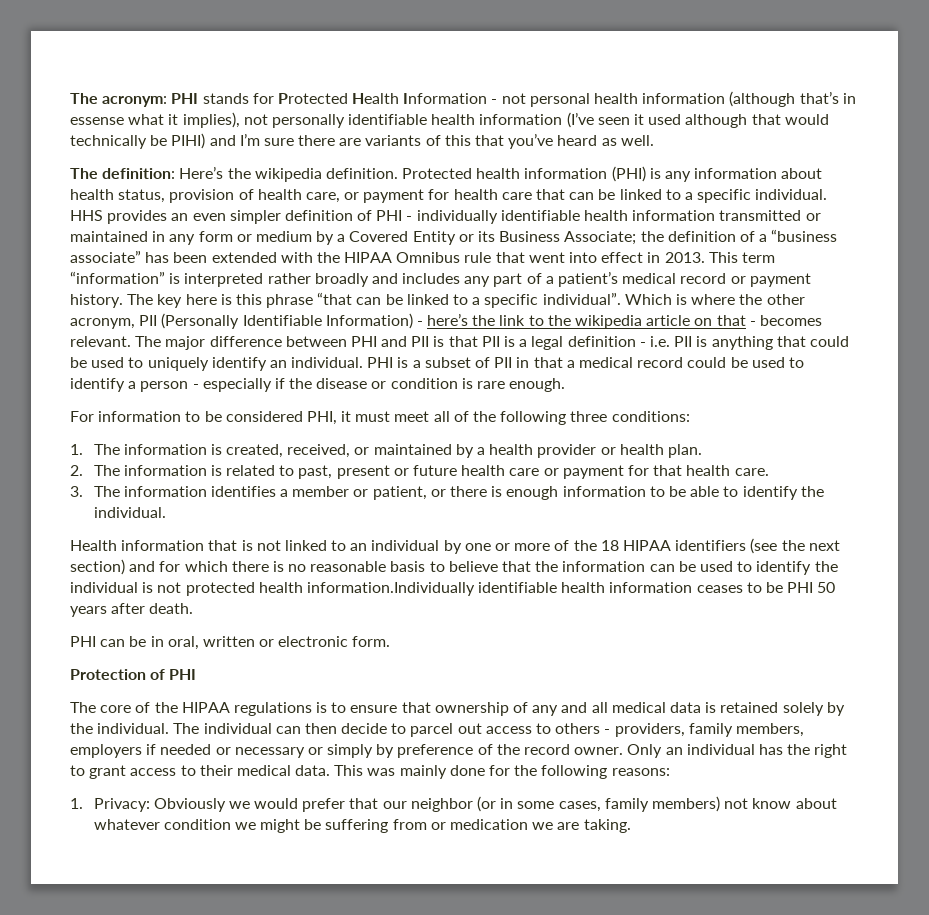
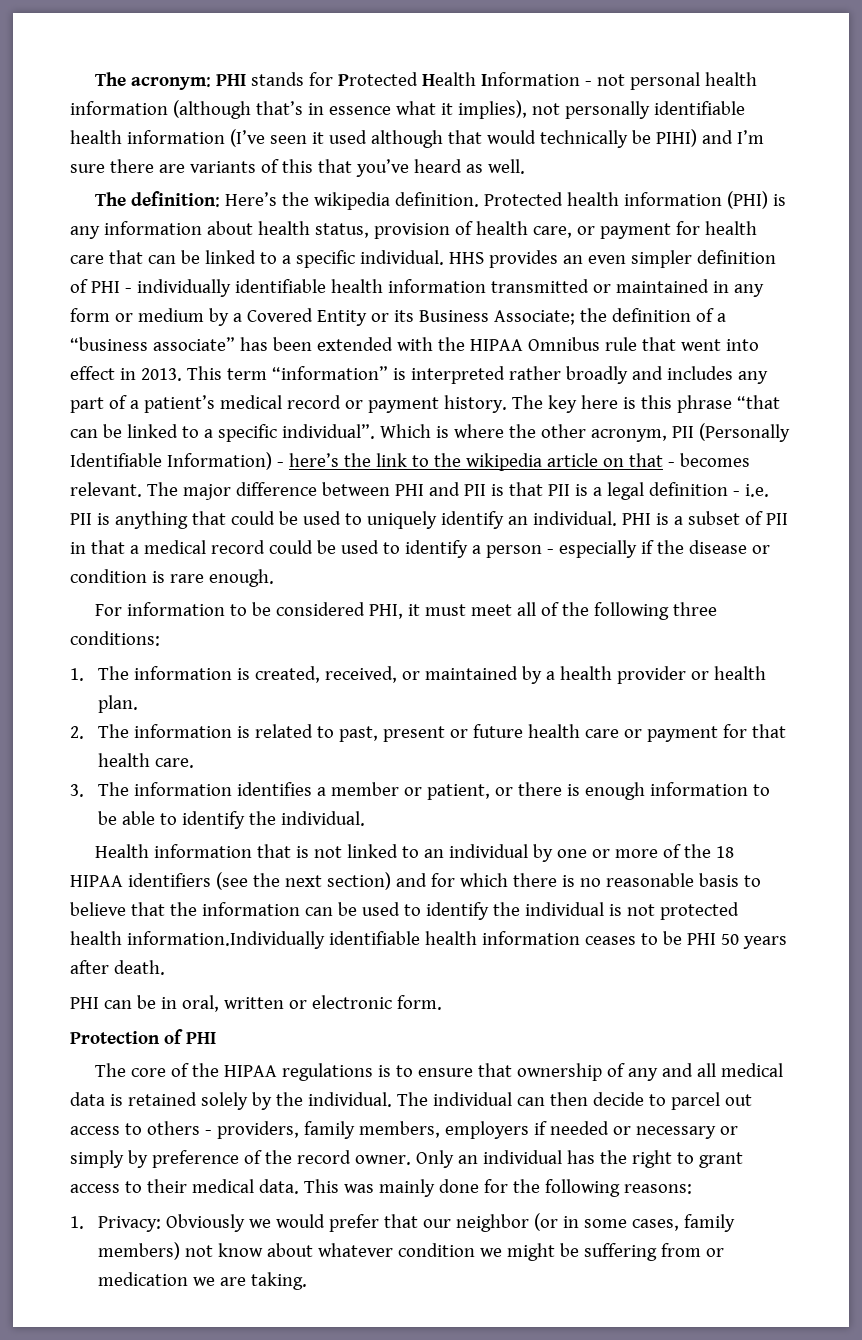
[70,117,124,125] essense -> [328,106,391,115] essence

